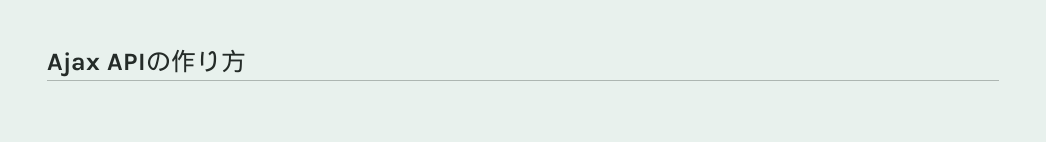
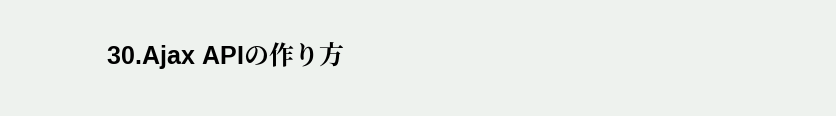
[47,52,100,77] Ajax -> [107,45,195,69] 30.Ajax

